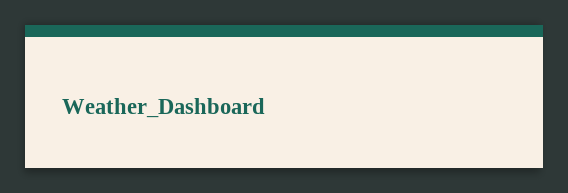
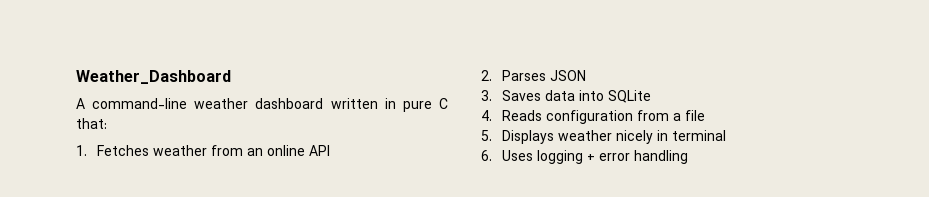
(265, 108) none -> [76,98,449,112] [76,118,107,129] [76,145,330,156] [481,70,586,81] [481,90,651,103] [481,110,705,124] [481,130,726,144] [481,150,688,164] // A command-line weather dashboard written in pure C that: // 1. Fetches weather from an online API // 2. Parses JSON // 3. Saves data into SQLite // 4. Reads configuration from a file // 5. Displays weather nicely in terminal // 6. Uses logging + error handling

